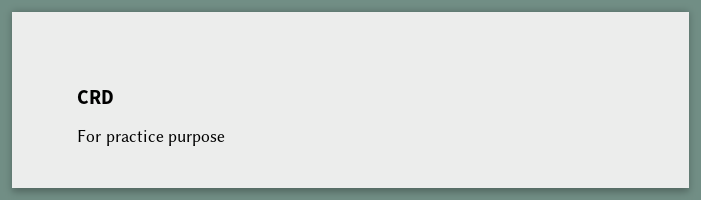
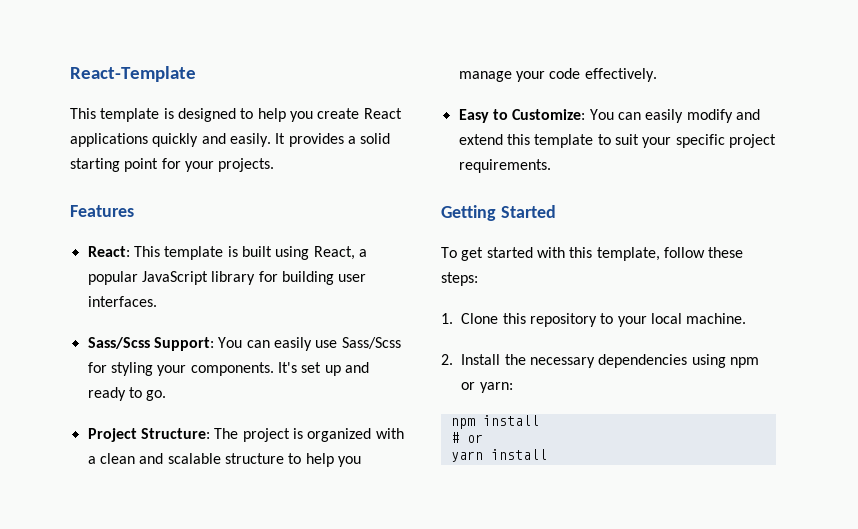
[77,90,114,104] [77,129,226,146] CRD // For practice purpose -> [70,66,196,82] [70,108,402,122] [70,133,391,147] [70,158,275,172] [70,205,134,217] [87,246,367,260] [87,271,367,285] [87,296,157,307] [87,337,401,351] [87,362,369,376] [87,387,167,401] [87,428,404,442] [87,453,361,467] [458,68,657,82] [458,109,760,123] [458,134,776,148] [458,159,551,173] [441,205,556,221] [441,247,744,261] [441,272,478,286] [441,313,747,327] [441,354,759,368] [461,382,513,393] [450,415,539,429] [450,432,483,443] [450,449,547,462] React-Template // This template is designed to help you create React applications quickly and easily. It provides a solid starting point for your projects. // Features // React: This template is built using React, a popular JavaScript library for building user interfaces. // Sass/Scss Support: You can easily use Sass/Scss for styling your components. It's set up and ready to go. // Project Structure: The project is organized with a clean and scalable structure to help you manage your code effectively. // Easy to Customize: You can easily modify and extend this template to suit your specific project requirements. // Getting Started // To get started with this template, follow these steps: // 1. Clone this repository to your local machine. // 2. Install the necessary dependencies using npm or yarn: // npm install // # or // yarn install

